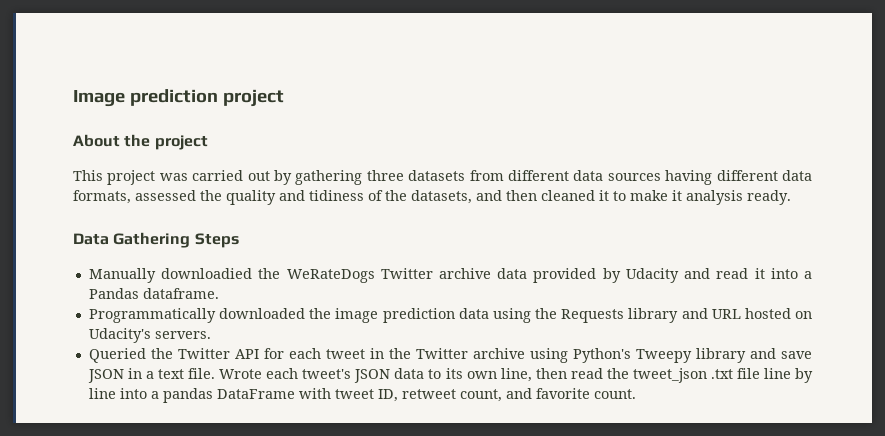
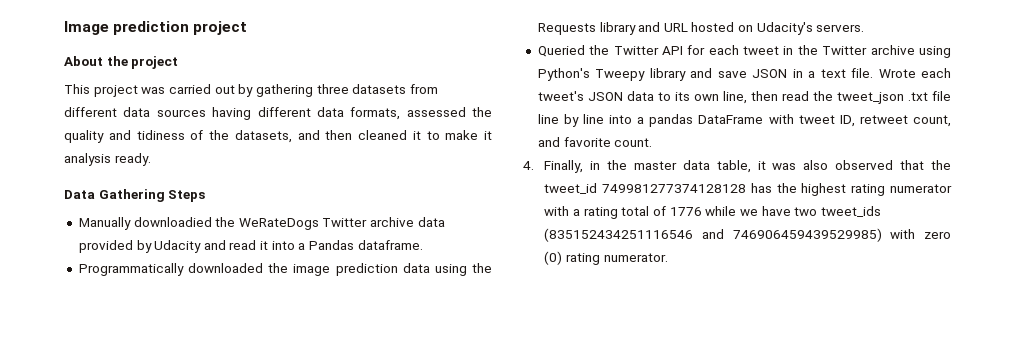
(636, 394) none -> [523,160,951,173] [544,183,952,196] [544,206,881,219] [544,228,951,242] [544,251,668,265] // 4. Finally, in the master data table, it was also observed that the tweet_id 749981277374128128 has the highest rating numerator with a rating total of 1776 while we have two tweet_ids (835152434251116546 and 746906459439529985) with zero (0) rating numerator.

